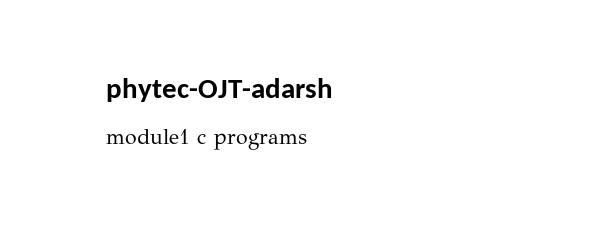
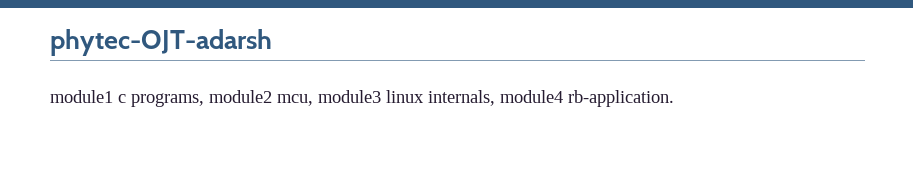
[214,133,307,150] programs -> [131,90,674,107] programs, module2 mcu, module3 linux internals, module4 rb-application.

